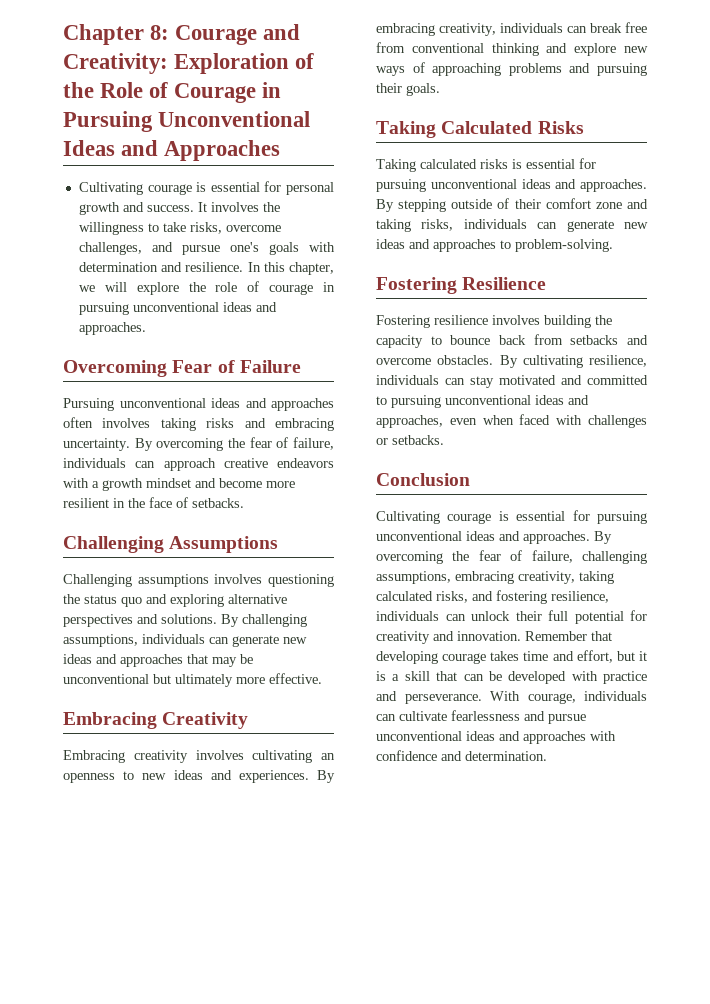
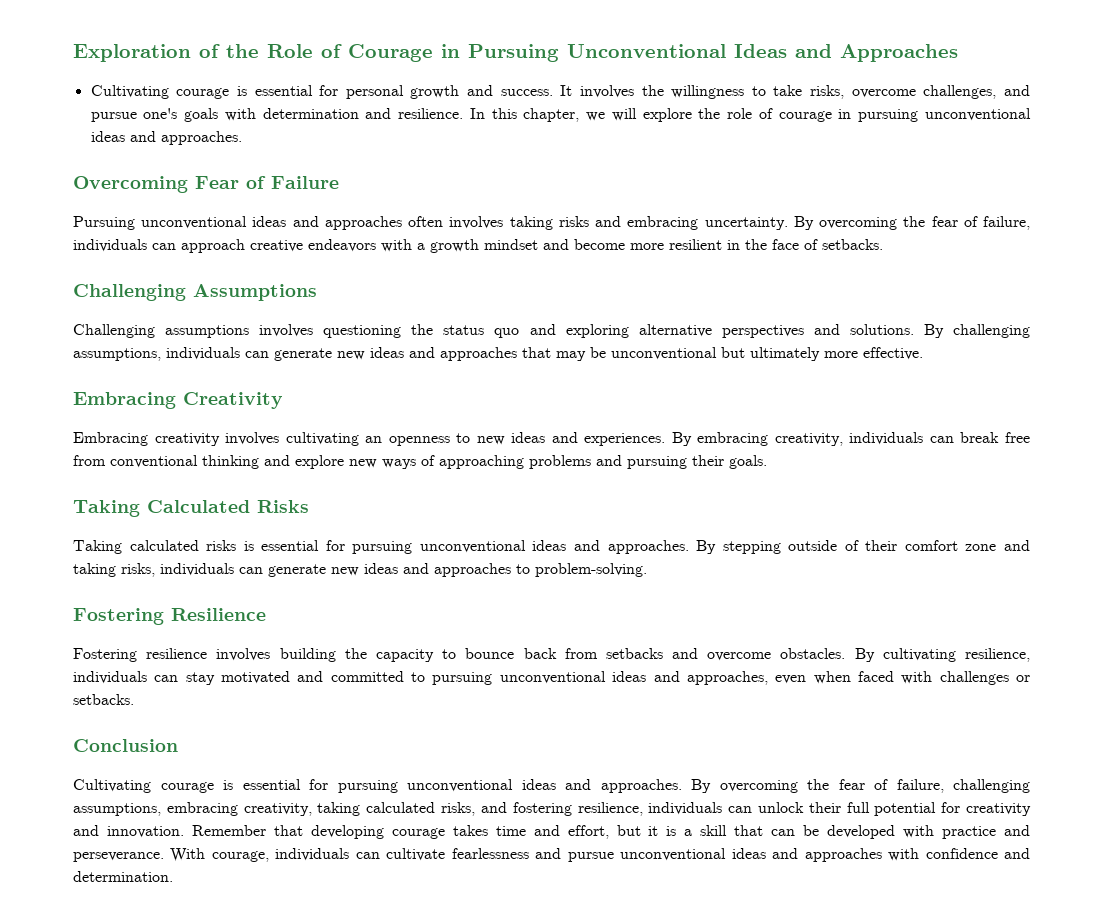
[63,24,301,45] [63,53,168,74] Chapter 8: Courage and Creativity: -> (73, 53) none

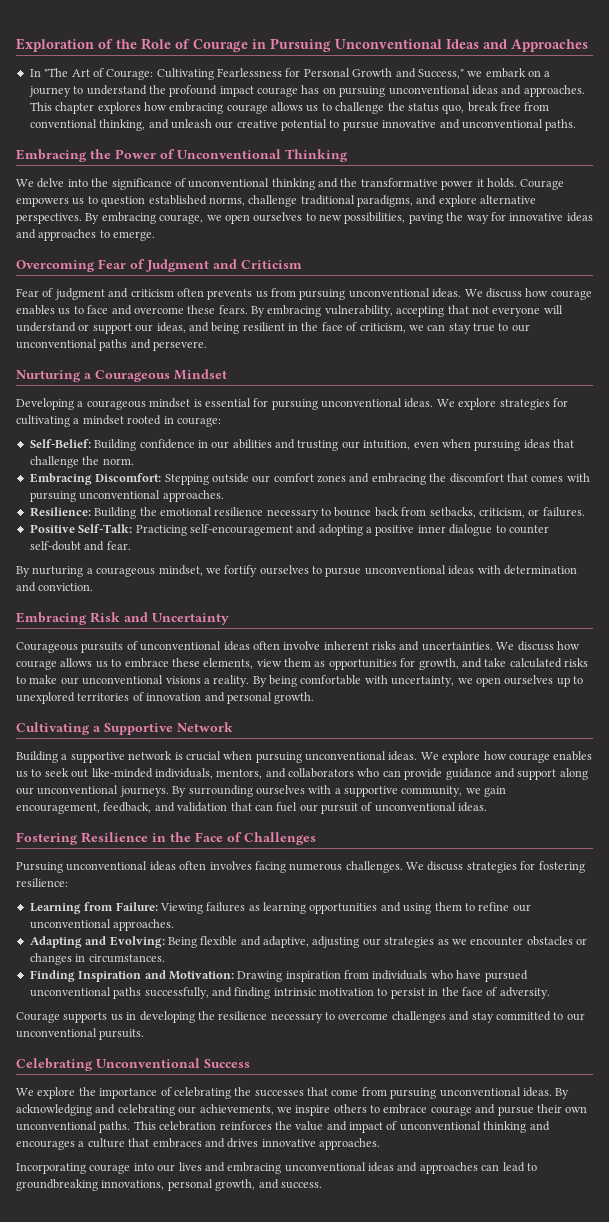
[90,85,1030,99] [90,108,1031,122] [90,131,242,145] [73,176,339,193] [73,216,1031,230] [73,239,664,253] Cultivating courage is essential for personal growth and success. It involves the willingness to take risks, overcome challenges, and pursue one's goals with determination and resilience. In this chapter, we will explore the role of courage in pursuing unconventional ideas and approaches. // Overcoming Fear of Failure // Pursuing unconventional ideas and approaches often involves taking risks and embracing uncertainty. By overcoming the fear of failure, individuals can approach creative endeavors with a growth mindset and become more -> [29,68,551,80] [28,85,585,97] [29,102,550,114] [29,119,577,131] [16,149,348,162] [16,178,565,190] [16,195,537,207] [16,212,593,224] [16,229,156,241] [16,259,302,272] [16,288,592,300] [16,305,563,317] [16,322,240,334] In "The Art of Courage: Cultivating Fearlessness for Personal Growth and Success," we embark on a journey to understand the profound impact courage has on pursuing unconventional ideas and approaches. This chapter explores how embracing courage allows us to challenge the status quo, break free from conventional thinking, and unleash our creative potential to pursue innovative and unconventional paths. // Embracing the Power of Unconventional Thinking // We delve into the significance of unconventional thinking and the transformative power it holds. Courage empowers us to question established norms, challenge traditional paradigms, and explore alternative perspectives. By embracing courage, we open ourselves to new possibilities, paving the way for innovative ideas and approaches to emerge. // Overcoming Fear of Judgment and Criticism // Fear of judgment and criticism often prevents us from pursuing unconventional ideas. We discuss how courage enables us to face and overcome these fears. By embracing vulnerability, accepting that not everyone will understand or support our ideas, and being
[822,239,883,250] [73,284,317,301] [73,324,1030,338] [73,347,923,361] [73,392,283,409] [73,432,1030,446] [73,455,767,469] [73,500,309,517] [73,540,1030,554] [73,563,647,577] [73,608,266,625] [73,648,1030,662] [73,671,1031,685] [73,694,134,705] [73,739,178,752] [73,779,1030,793] [73,802,1031,816] [73,825,1031,839] [73,848,1030,862] [73,871,173,882] setbacks. // Challenging Assumptions // Challenging assumptions involves questioning the status quo and exploring alternative perspectives and solutions. By challenging assumptions, individuals can generate new ideas and approaches that may be unconventional but ultimately more effective. // Embracing Creativity // Embracing creativity involves cultivating an openness to new ideas and experiences. By embracing creativity, individuals can break free from conventional thinking and explore new ways of approaching problems and pursuing their goals. // Taking Calculated Risks // Taking calculated risks is essential for pursuing unconventional ideas and approaches. By stepping outside of their comfort zone and taking risks, individuals can generate new ideas and approaches to problem-solving. // Fostering Resilience // Fostering resilience involves building the capacity to bounce back from setbacks and overcome obstacles. By cultivating resilience, individuals can stay motivated and committed to pursuing unconventional ideas and approaches, even when faced with challenges or setbacks. // Conclusion // Cultivating courage is essential for pursuing unconventional ideas and approaches. By overcoming the fear of failure, challenging assumptions, embracing creativity, taking calculated risks, and fostering resilience, individuals can unlock their full potential for creativity and innovation. Remember that developing courage takes time and effort, but it is a skill that can be developed with practice and perseverance. With courage, individuals can cultivate fearlessness and pursue unconventional ideas and approaches with confidence and determination. -> [359,323,530,334] [16,339,208,351] [16,369,227,382] [16,398,568,410] [16,415,221,427] [29,439,574,451] [29,456,134,468] [29,473,590,485] [29,490,224,502] [29,507,585,519] [29,524,549,536] [29,541,131,551] [16,565,577,577] [16,582,94,592] [16,612,229,625] [16,641,580,653] [16,658,588,670] [16,675,583,687] [16,692,315,704] [16,722,233,735] [16,751,593,763] [16,768,588,780] [16,785,507,797] [16,802,488,814] [16,832,316,845] [16,861,585,873] [16,878,68,887] [29,902,531,914] [29,919,175,931] [29,936,587,948] [29,953,165,965] [29,970,528,982] [29,987,550,999] [16,1011,585,1023] [16,1028,145,1040] [16,1058,250,1071] [16,1087,570,1099] [16,1104,588,1116] [16,1121,550,1133] [16,1138,380,1150] [16,1162,537,1174] [16,1179,322,1191] criticism, we can stay true to our unconventional paths and persevere. // Nurturing a Courageous Mindset // Developing a courageous mindset is essential for pursuing unconventional ideas. We explore strategies for cultivating a mindset rooted in courage: // Self-Belief: Building confidence in our abilities and trusting our intuition, even when pursuing ideas that challenge the norm. // Embracing Discomfort: Stepping outside our comfort zones and embracing the discomfort that comes with pursuing unconventional approaches. // Resilience: Building the emotional resilience necessary to bounce back from setbacks, criticism, or failures. // Positive Self-Talk: Practicing self-encouragement and adopting a positive inner dialogue to counter self-doubt and fear. // By nurturing a courageous mindset, we fortify ourselves to pursue unconventional ideas with determination and conviction. // Embracing Risk and Uncertainty // Courageous pursuits of unconventional ideas often involve inherent risks and uncertainties. We discuss how courage allows us to embrace these elements, view them as opportunities for growth, and take calculated risks to make our unconventional visions a reality. By being comfortable with uncertainty, we open ourselves up to unexplored territories of innovation and personal growth. // Cultivating a Supportive Network // Building a supportive network is crucial when pursuing unconventional ideas. We explore how courage enables us to seek out like-minded individuals, mentors, and collaborators who can provide guidance and support along our unconventional journeys. By surrounding ourselves with a supportive community, we gain encouragement, feedback, and validation that can fuel our pursuit of unconventional ideas. // Fostering Resilience in the Face of Challenges // Pursuing unconventional ideas often involves facing numerous challenges. We discuss strategies for fostering resilience: // Learning from Failure: Viewing failures as learning opportunities and using them to refine our unconventional approaches. // Adapting and Evolving: Being flexible and adaptive, adjusting our strategies as we encounter obstacles or changes in circumstances. // Finding Inspiration and Motivation: Drawing inspiration from individuals who have pursued unconventional paths successfully, and finding intrinsic motivation to persist in the face of adversity. // Courage supports us in developing the resilience necessary to overcome challenges and stay committed to our unconventional pursuits. // Celebrating Unconventional Success // We explore the importance of celebrating the successes that come from pursuing unconventional ideas. By acknowledging and celebrating our achievements, we inspire others to embrace courage and pursue their own unconventional paths. This celebration reinforces the value and impact of unconventional thinking and encourages a culture that embraces and drives innovative approaches. // Incorporating courage into our lives and embracing unconventional ideas and approaches can lead to groundbreaking innovations, personal growth, and success.

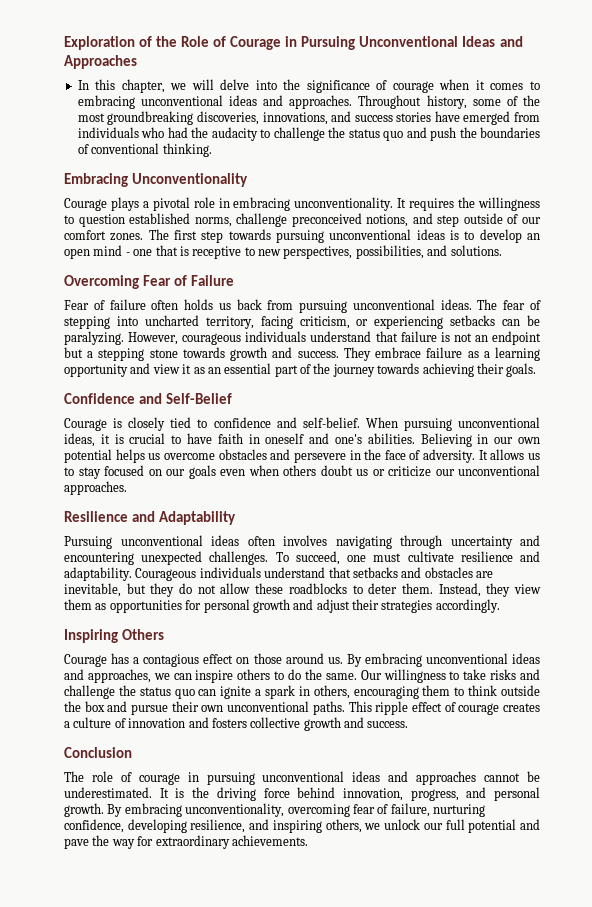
[44,68,551,80] [28,85,585,97] [29,102,550,114] [29,119,577,131] [16,149,348,162] [16,179,34,187] "The Art of Courage: Cultivating Fearlessness for Personal Growth and Success," we embark on a journey to understand the profound impact courage has on pursuing unconventional ideas and approaches. This chapter explores how embracing courage allows us to challenge the status quo, break free from conventional thinking, and unleash our creative potential to pursue innovative and unconventional paths. // Embracing the Power of Unconventional Thinking // We -> [95,79,214,93] this chapter, we will
[188,178,565,190] [16,197,85,207] unconventional thinking and the transformative power it holds. Courage empowers us -> [392,79,541,93] [77,95,541,109] [77,111,540,125] [77,127,540,141] [77,143,212,157] [64,173,248,187] [64,197,541,211] courage when it comes to embracing unconventional ideas and approaches. Throughout history, some of the most groundbreaking discoveries, innovations, and success stories have emerged from individuals who had the audacity to challenge the status quo and push the boundaries of conventional thinking. // Embracing Unconventionality // Courage plays a pivotal role in embracing unconventionality. It requires the willingness
[300,195,537,207] [16,212,593,224] [16,229,156,241] traditional paradigms, and explore alternative perspectives. By embracing courage, we open ourselves to new possibilities, paving the way for innovative ideas and approaches to emerge. -> [291,213,541,227] [64,229,540,243] [64,245,502,259] preconceived notions, and step outside of our comfort zones. The first step towards pursuing unconventional ideas is to develop an open mind - one that is receptive to new perspectives, possibilities, and solutions.
[146,259,302,272] [16,288,592,300] [16,305,563,317] [16,322,530,334] [16,339,208,351] [16,369,227,382] [16,398,568,410] [16,415,221,427] [29,439,574,451] [29,456,134,468] [29,473,590,485] [29,490,224,502] [29,507,585,519] [29,524,549,536] [29,541,131,551] [16,565,577,577] [16,582,94,592] [16,612,229,625] [16,641,580,653] [16,658,588,670] [16,675,583,687] [16,692,315,704] [16,722,233,735] [16,751,593,763] [16,768,588,780] [16,785,507,797] [16,802,488,814] [16,832,316,845] Judgment and Criticism // Fear of judgment and criticism often prevents us from pursuing unconventional ideas. We discuss how courage enables us to face and overcome these fears. By embracing vulnerability, accepting that not everyone will understand or support our ideas, and being resilient in the face of criticism, we can stay true to our unconventional paths and persevere. // Nurturing a Courageous Mindset // Developing a courageous mindset is essential for pursuing unconventional ideas. We explore strategies for cultivating a mindset rooted in courage: // Self-Belief: Building confidence in our abilities and trusting our intuition, even when pursuing ideas that challenge the norm. // Embracing Discomfort: Stepping outside our comfort zones and embracing the discomfort that comes with pursuing unconventional approaches. // Resilience: Building the emotional resilience necessary to bounce back from setbacks, criticism, or failures. // Positive Self-Talk: Practicing self-encouragement and adopting a positive inner dialogue to counter self-doubt and fear. // By nurturing a courageous mindset, we fortify ourselves to pursue unconventional ideas with determination and conviction. // Embracing Risk and Uncertainty // Courageous pursuits of unconventional ideas often involve inherent risks and uncertainties. We discuss how courage allows us to embrace these elements, view them as opportunities for growth, and take calculated risks to make our unconventional visions a reality. By being comfortable with uncertainty, we open ourselves up to unexplored territories of innovation and personal growth. // Cultivating a Supportive Network // Building a supportive network is crucial when pursuing unconventional ideas. We explore how courage enables us to seek out like-minded individuals, mentors, and collaborators who can provide guidance and support along our unconventional journeys. By surrounding ourselves with a supportive community, we gain encouragement, feedback, and validation that can fuel our pursuit of unconventional ideas. // Fostering Resilience in the Face of Challenges -> [190,275,234,286] [64,299,541,313] [64,315,540,329] [64,331,542,345] [64,347,540,361] [64,363,537,377] [64,393,232,404] [64,417,540,431] [64,433,541,447] [64,449,541,463] [64,465,540,479] [64,481,127,495] [64,511,236,525] Failure // Fear of failure often holds us back from pursuing unconventional ideas. The fear of stepping into uncharted territory, facing criticism, or experiencing setbacks can be paralyzing. However, courageous individuals understand that failure is not an endpoint but a stepping stone towards growth and success. They embrace failure as a learning opportunity and view it as an essential part of the journey towards achieving their goals. // Confidence and Self-Belief // Courage is closely tied to confidence and self-belief. When pursuing unconventional ideas, it is crucial to have faith in oneself and one's abilities. Believing in our own potential helps us overcome obstacles and persevere in the face of adversity. It allows us to stay focused on our goals even when others doubt us or criticize our unconventional approaches. // Resilience and Adaptability
[254,861,585,873] [16,878,68,887] [29,902,531,914] [29,919,175,931] [29,936,587,948] [29,953,165,965] [29,970,528,982] [29,987,550,999] [16,1011,585,1023] [16,1028,145,1040] [16,1058,250,1071] [16,1087,570,1099] [16,1104,472,1116] facing numerous challenges. We discuss strategies for fostering resilience: // Learning from Failure: Viewing failures as learning opportunities and using them to refine our unconventional approaches. // Adapting and Evolving: Being flexible and adaptive, adjusting our strategies as we encounter obstacles or changes in circumstances. // Finding Inspiration and Motivation: Drawing inspiration from individuals who have pursued unconventional paths successfully, and finding intrinsic motivation to persist in the face of adversity. // Courage supports us in developing the resilience necessary to overcome challenges and stay committed to our unconventional pursuits. // Celebrating Unconventional Success // We explore the importance of celebrating the successes that come from pursuing unconventional ideas. By acknowledging and celebrating our achievements, we inspire others to embrace courage -> [335,535,540,549] [64,551,540,565] [64,567,493,581] [64,583,541,597] [64,599,500,613] [64,629,164,643] [64,653,540,667] [64,669,541,683] [64,685,540,699] [64,701,105,712] navigating through uncertainty and encountering unexpected challenges. To succeed, one must cultivate resilience and adaptability. Courageous individuals understand that setbacks and obstacles are inevitable, but they do not allow these roadblocks to deter them. Instead, they view them as opportunities for personal growth and adjust their strategies accordingly. // Inspiring Others // Courage has a contagious effect on those around us. By embracing unconventional ideas and approaches, we can inspire others to do the same. Our willingness to take risks and challenge the status quo can ignite a spark in others, encouraging them to think outside the box
[159,1121,550,1133] [16,1138,380,1150] [16,1162,537,1174] [16,1179,322,1191] celebration reinforces the value and impact of unconventional thinking and encourages a culture that embraces and drives innovative approaches. // Incorporating courage into our lives and embracing unconventional ideas and approaches can lead to groundbreaking innovations, personal growth, and success. -> [375,701,540,715] [64,717,409,731] [64,747,132,758] [64,771,541,785] [64,787,540,801] [64,803,485,817] [64,819,541,833] [64,835,308,849] ripple effect of courage creates a culture of innovation and fosters collective growth and success. // Conclusion // The role of courage in pursuing unconventional ideas and approaches cannot be underestimated. It is the driving force behind innovation, progress, and personal growth. By embracing unconventionality, overcoming fear of failure, nurturing confidence, developing resilience, and inspiring others, we unlock our full potential and pave the way for extraordinary achievements.

